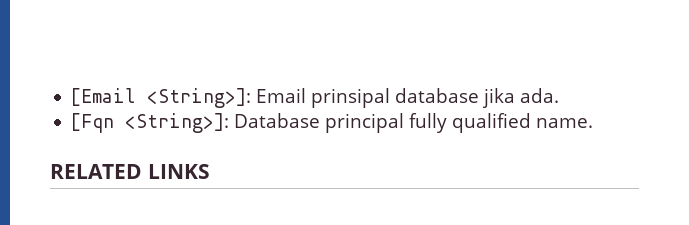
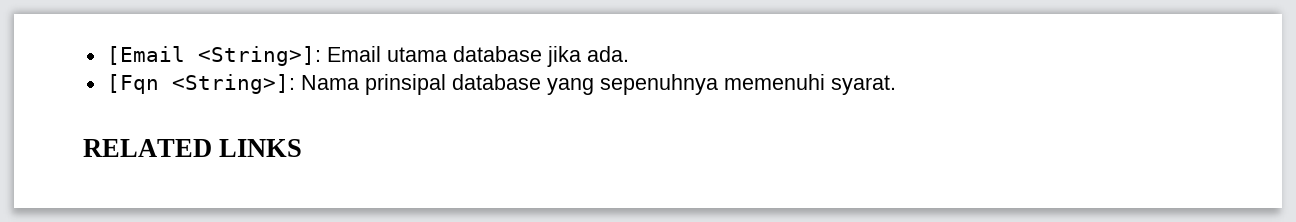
[311,88,391,108] prinsipal -> [386,47,447,62] utama
[234,113,594,133] Database principal fully qualified name. -> [300,74,896,95] Nama prinsipal database yang sepenuhnya memenuhi syarat.

